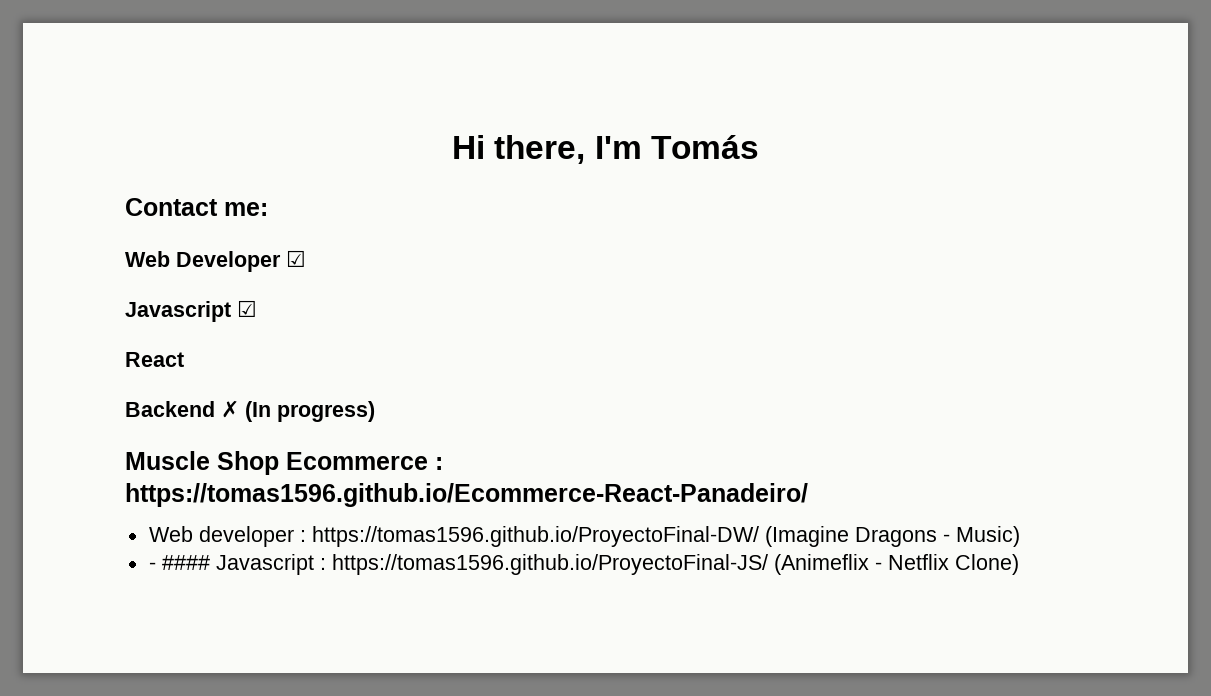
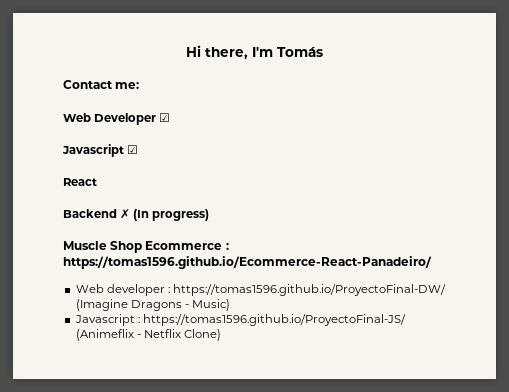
[148,555,210,570] - #### -> (230, 305) none

